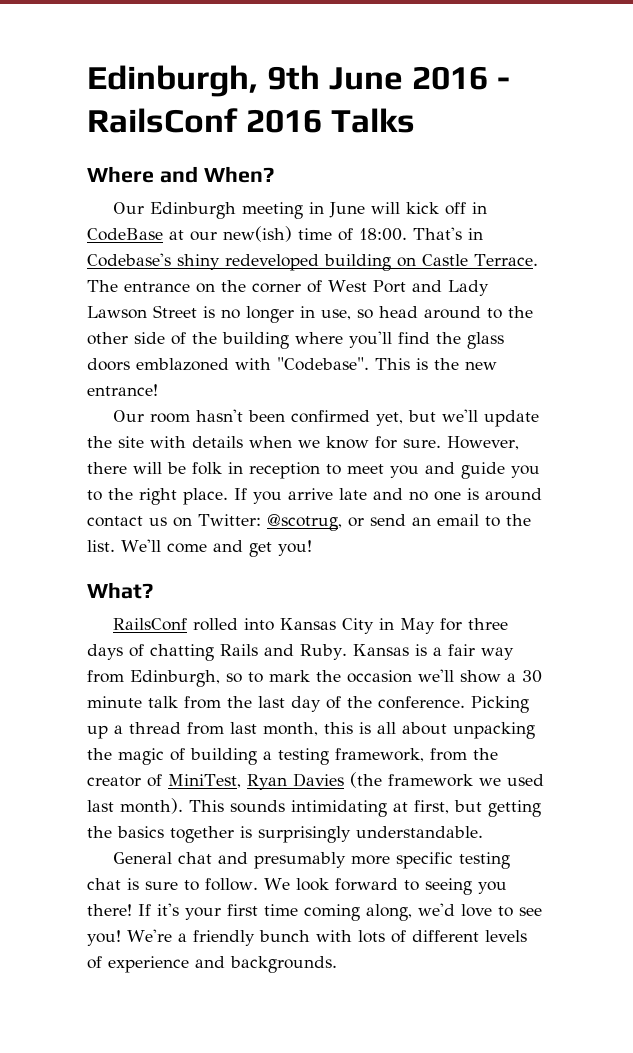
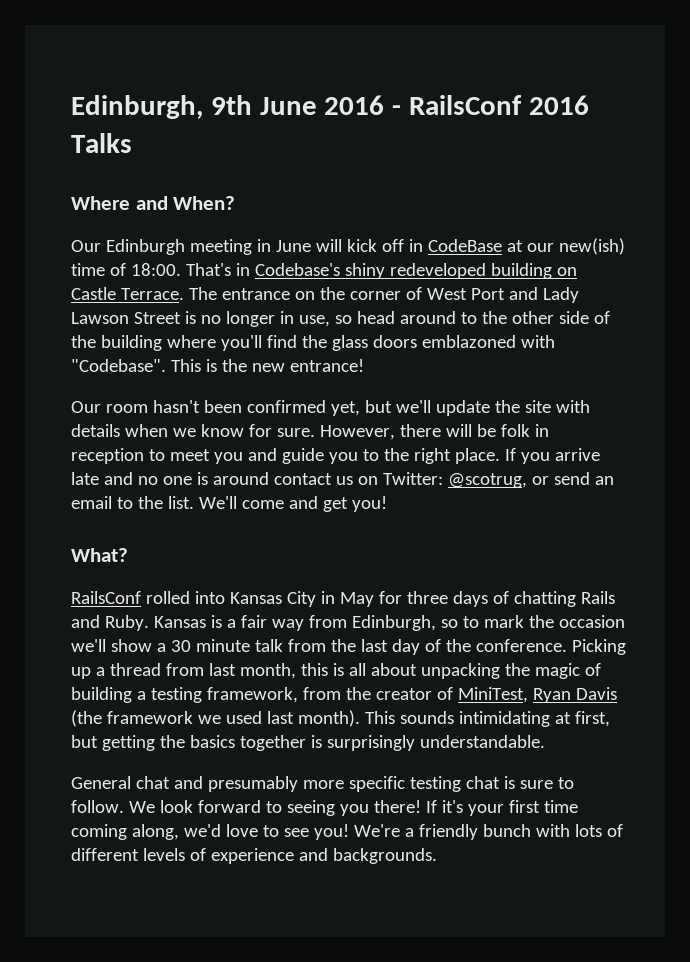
[292,773,344,787] Davies -> [575,687,617,700] Davis

